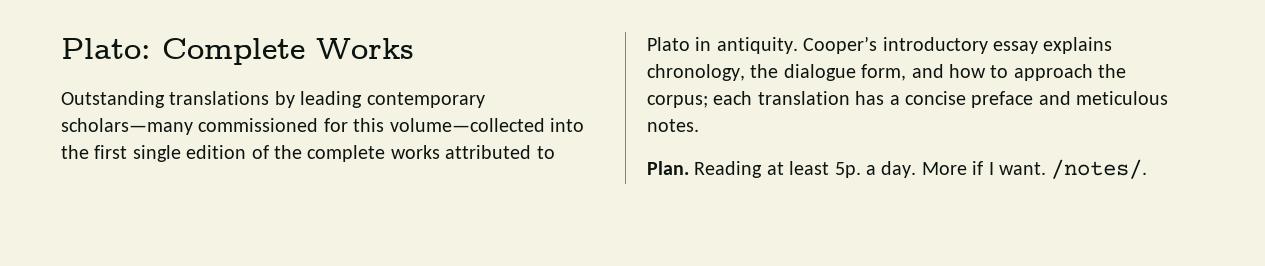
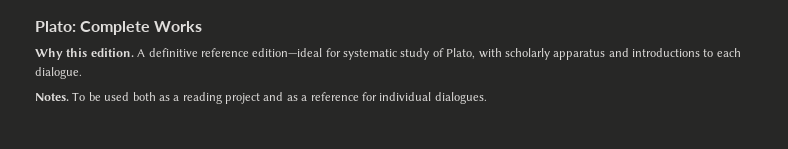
[61,91,485,108] [61,118,584,135] [61,145,555,162] [647,36,1113,54] [647,64,1127,81] [647,91,1169,108] [647,119,699,132] [647,159,1148,179] Outstanding translations by leading contemporary scholars—many commissioned for this volume—collected into the first single edition of the complete works attributed to Plato in antiquity. Cooper’s introductory essay explains chronology, the dialogue form, and how to approach the corpus; each translation has a concise preface and meticulous notes. // Plan. Reading at least 5p. a day. More if I want. /notes/. -> [35,48,741,60] [35,67,82,79] [35,92,487,104] Why this edition. A definitive reference edition—ideal for systematic study of Plato, with scholarly apparatus and introductions to each dialogue. // Notes. To be used both as a reading project and as a reference for individual dialogues.

